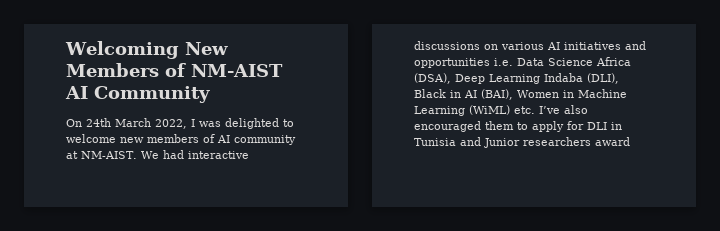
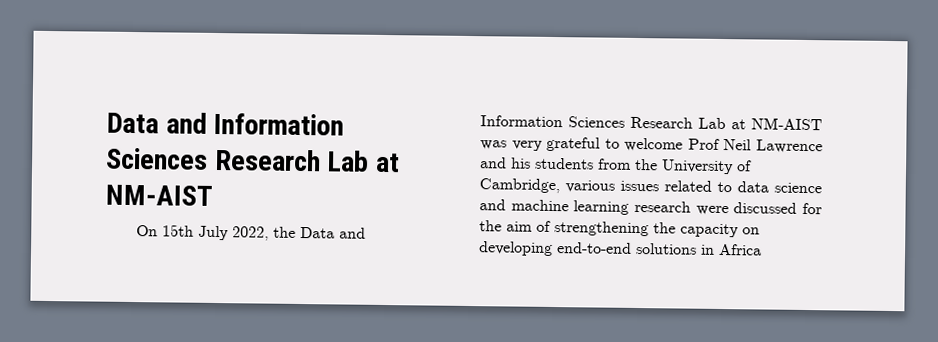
[65,41,228,59] [66,63,283,77] [65,86,210,103] Welcoming New Members of NM-AIST AI Community -> [106,112,345,136] [106,147,400,173] [105,184,213,206] Data and Information Sciences Research Lab at NM-AIST
[86,118,294,129] [66,134,296,145] [66,150,249,159] [414,41,646,50] [414,57,631,68] [414,73,619,84] [414,89,627,100] [414,105,588,116] [414,121,622,132] [414,137,630,148] 24th March 2022, I was delighted to welcome new members of AI community at NM-AIST. We had interactive discussions on various AI initiatives and opportunities i.e. Data Science Africa (DSA), Deep Learning Indaba (DLI), Black in AI (BAI), Women in Machine Learning (WiML) etc. I’ve also encouraged them to apply for DLI in Tunisia and Junior researchers award -> [162,224,367,241] [480,115,823,131] [480,136,823,154] [480,157,752,175] [479,178,822,194] [479,199,822,216] [479,220,760,238] [479,241,762,256] 15th July 2022, the Data and Information Sciences Research Lab at NM-AIST was very grateful to welcome Prof Neil Lawrence and his students from the University of Cambridge, various issues related to data science and machine learning research were discussed for the aim of strengthening the capacity on developing end-to-end solutions in Africa

